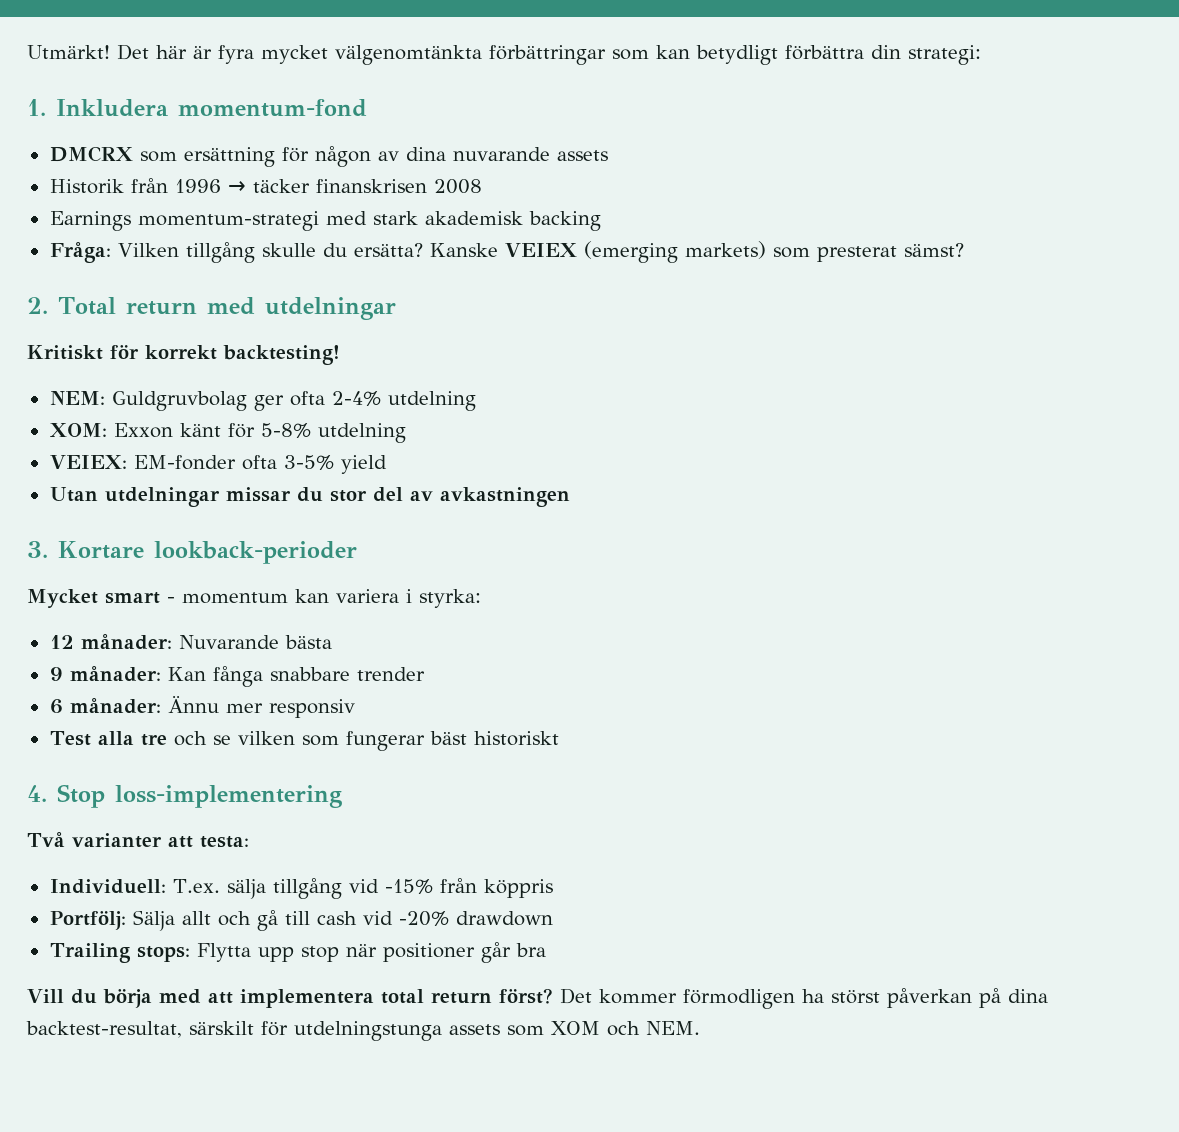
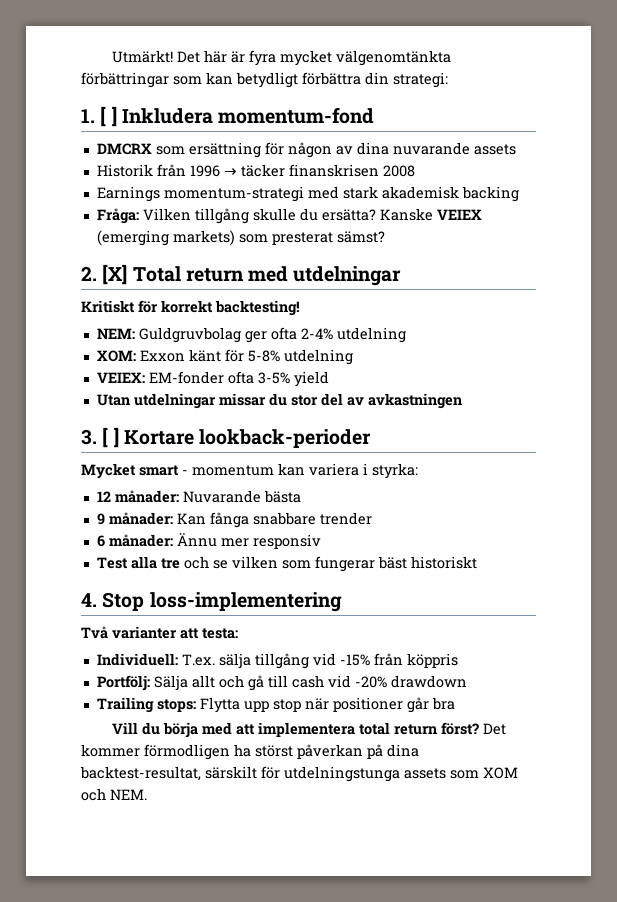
(46, 107) none -> [100,106,117,127] [ ]
(48, 305) none -> [102,264,128,285] [X]
(48, 549) none -> [102,427,119,448] [ ]

